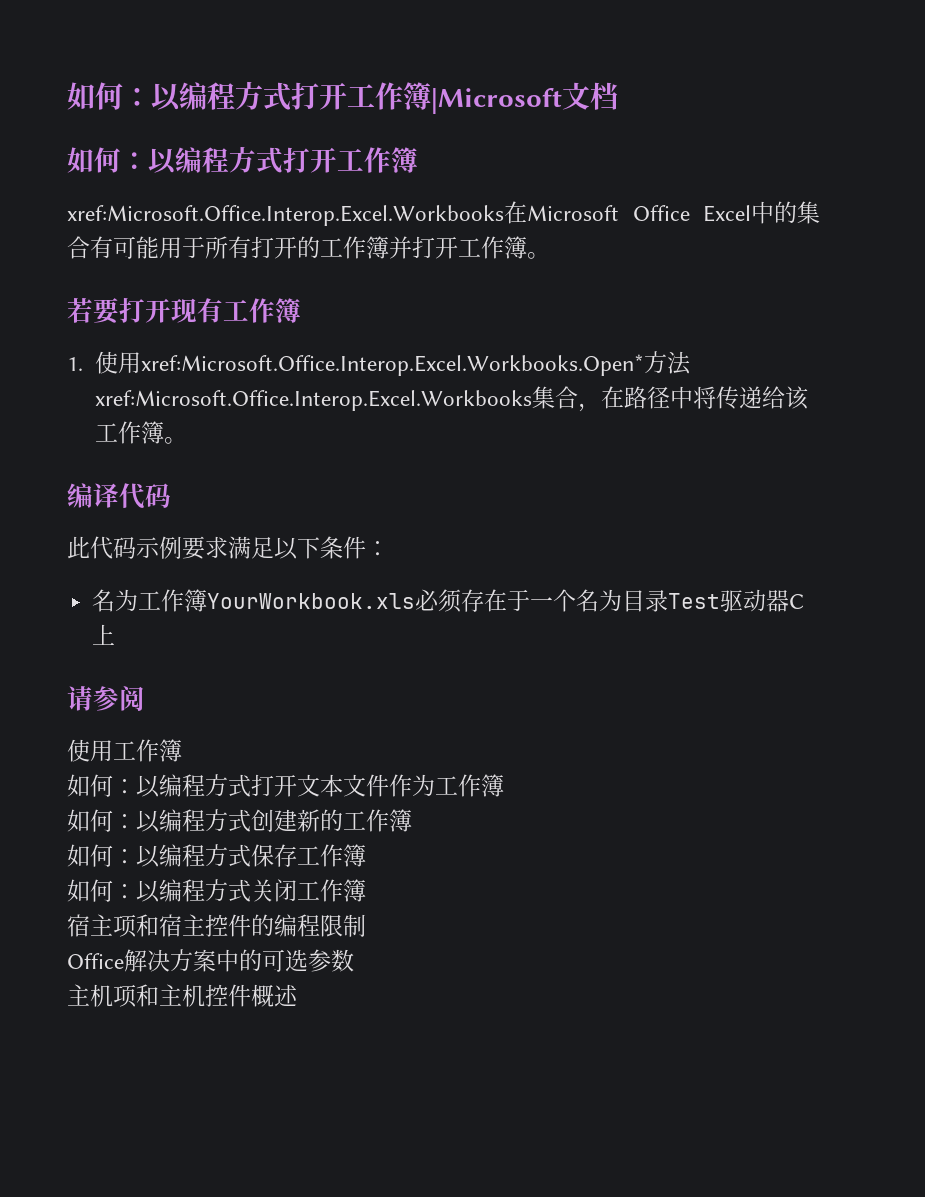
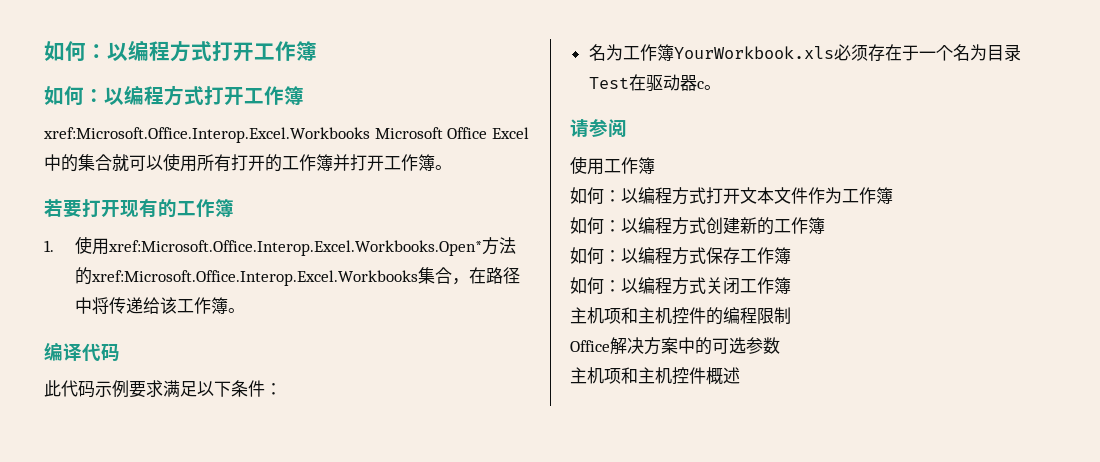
[67,81,618,114] 如何：以编程方式打开工作簿|Microsoft文档 -> [44,40,317,62] 如何：以编程方式打开工作簿
[504,201,527,224] 在 -> (370, 135) none
[90,236,205,259] 有可能用于 -> [112,153,197,172] 就可以使用
(223, 310) none -> [158,199,177,218] 的
(692, 363) none -> [74,267,92,285] 的
[720,589,806,612] [92,624,116,645] 驱动器C上 -> [628,74,721,92] 在驱动器c。
[67,914,205,938] 宿主项和宿主 -> [570,307,672,324] 主机项和主机

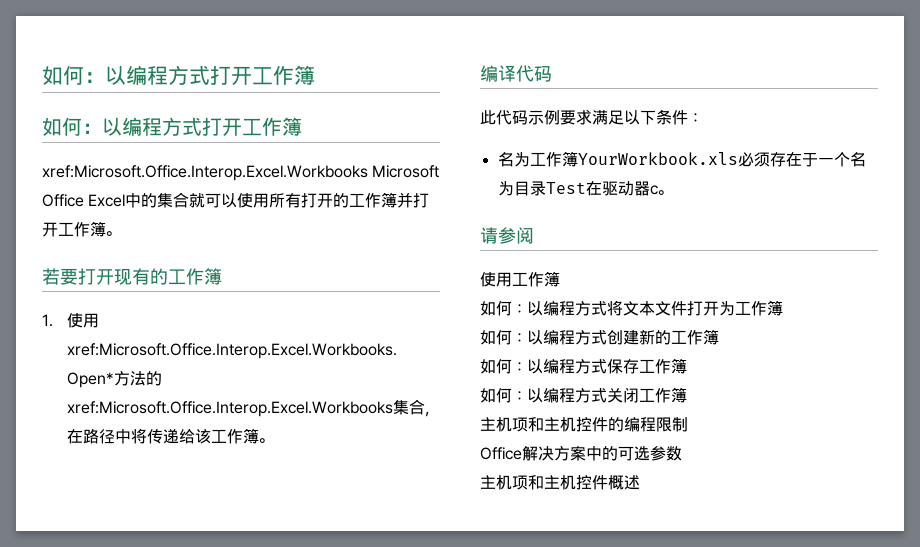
[706,187,740,204] 打开 -> [607,300,623,316] 将
[808,187,825,204] 作 -> [687,301,719,316] 打开

